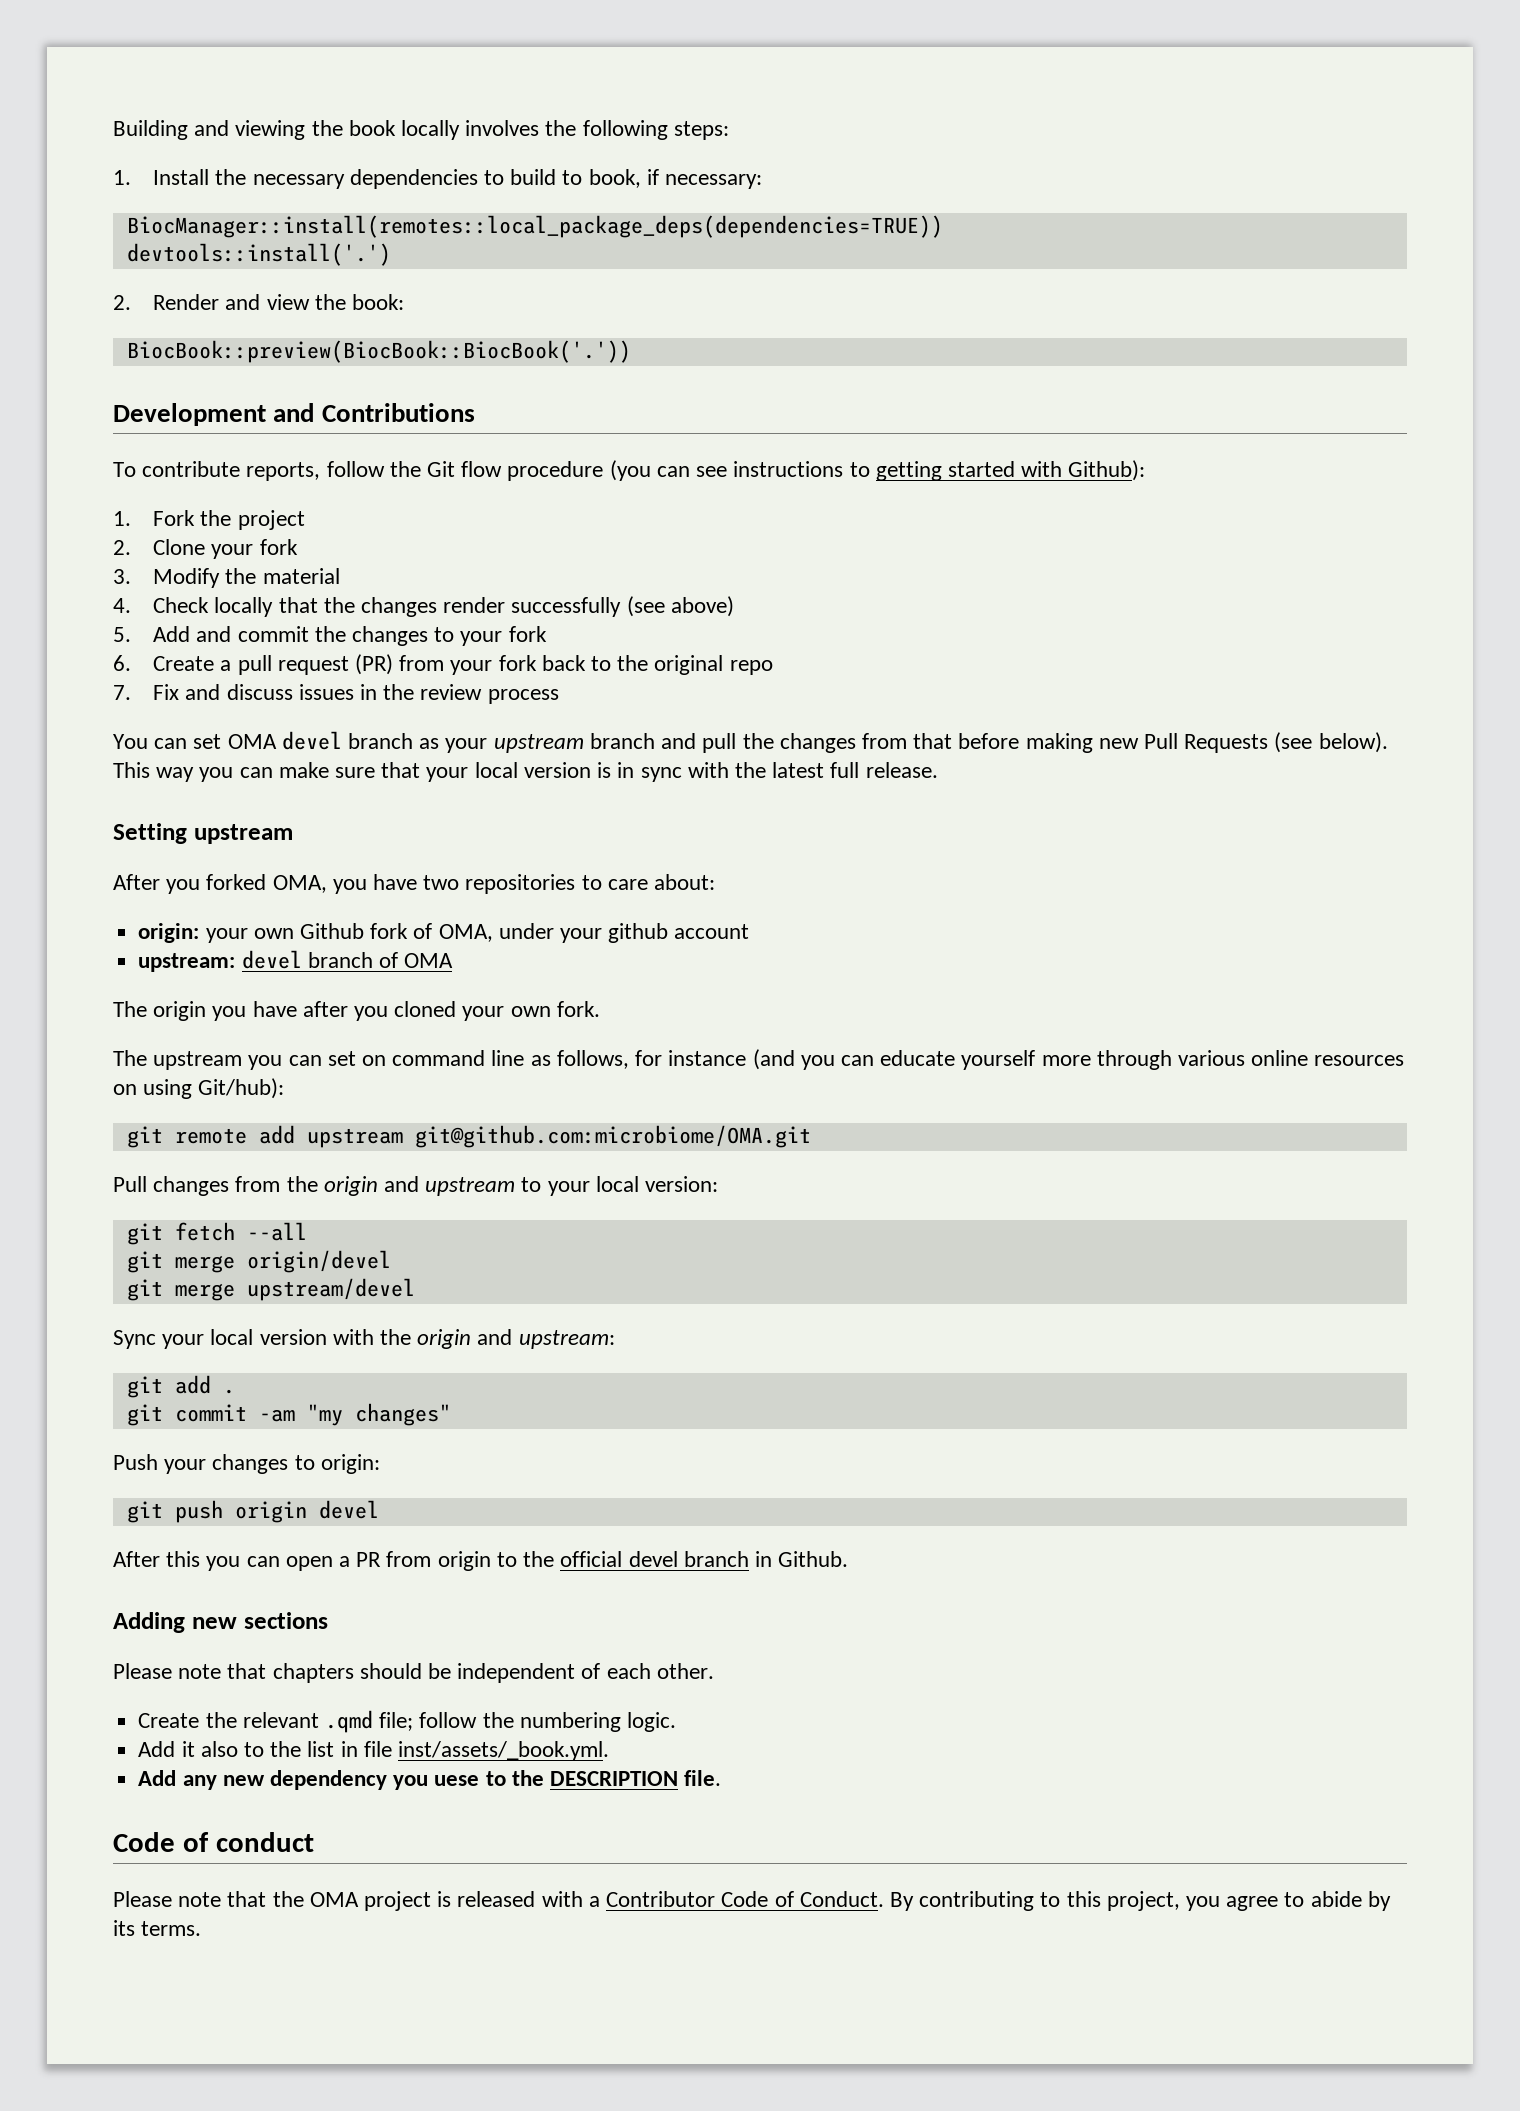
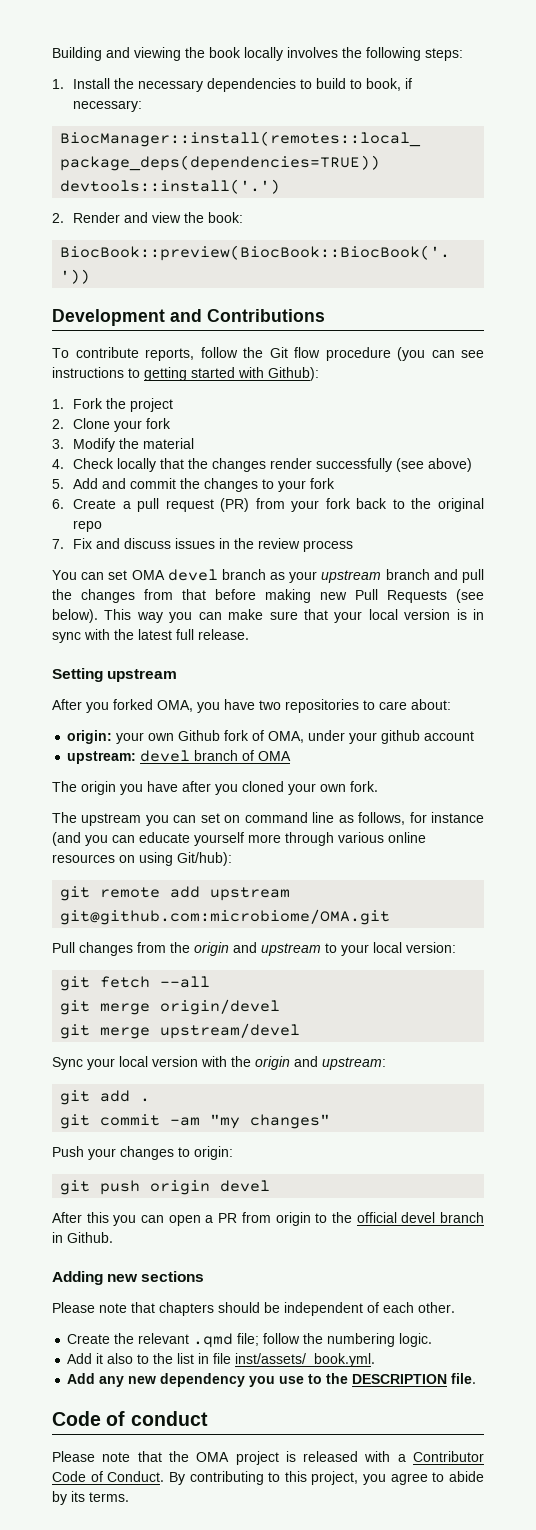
[434,1775,480,1786] uese -> [279,1376,305,1384] use

